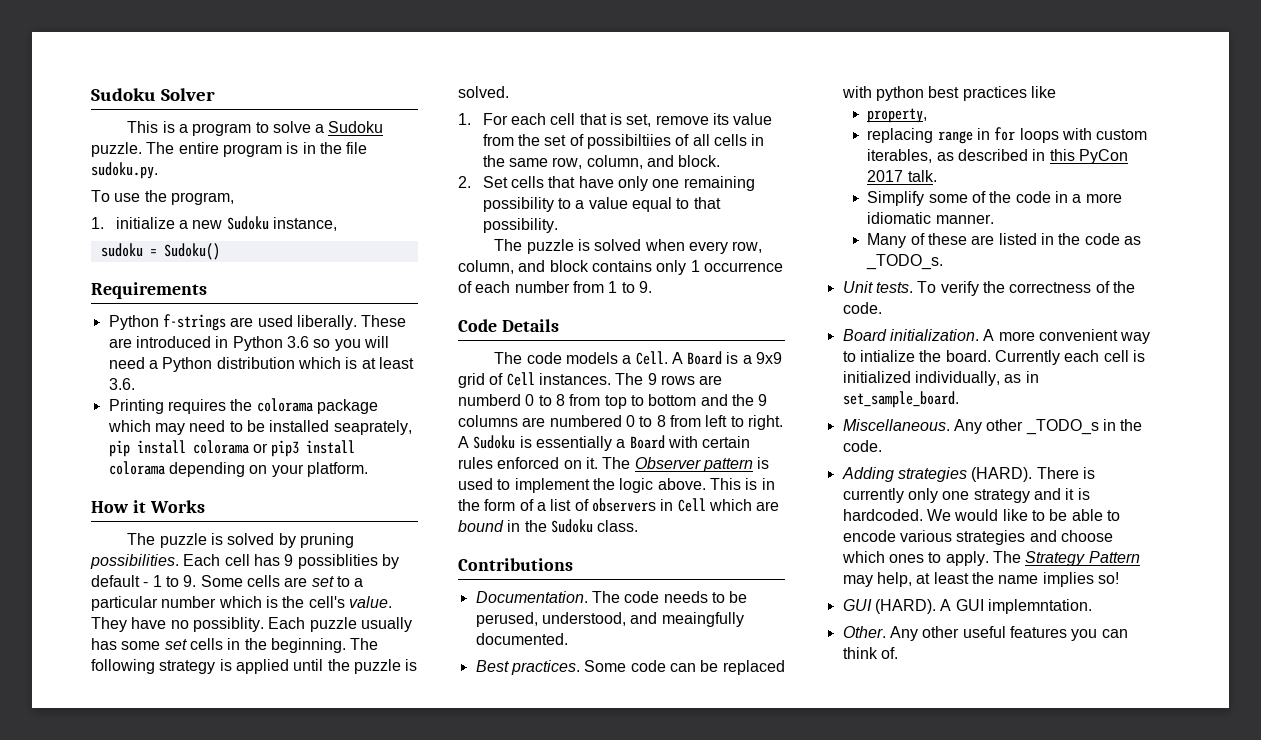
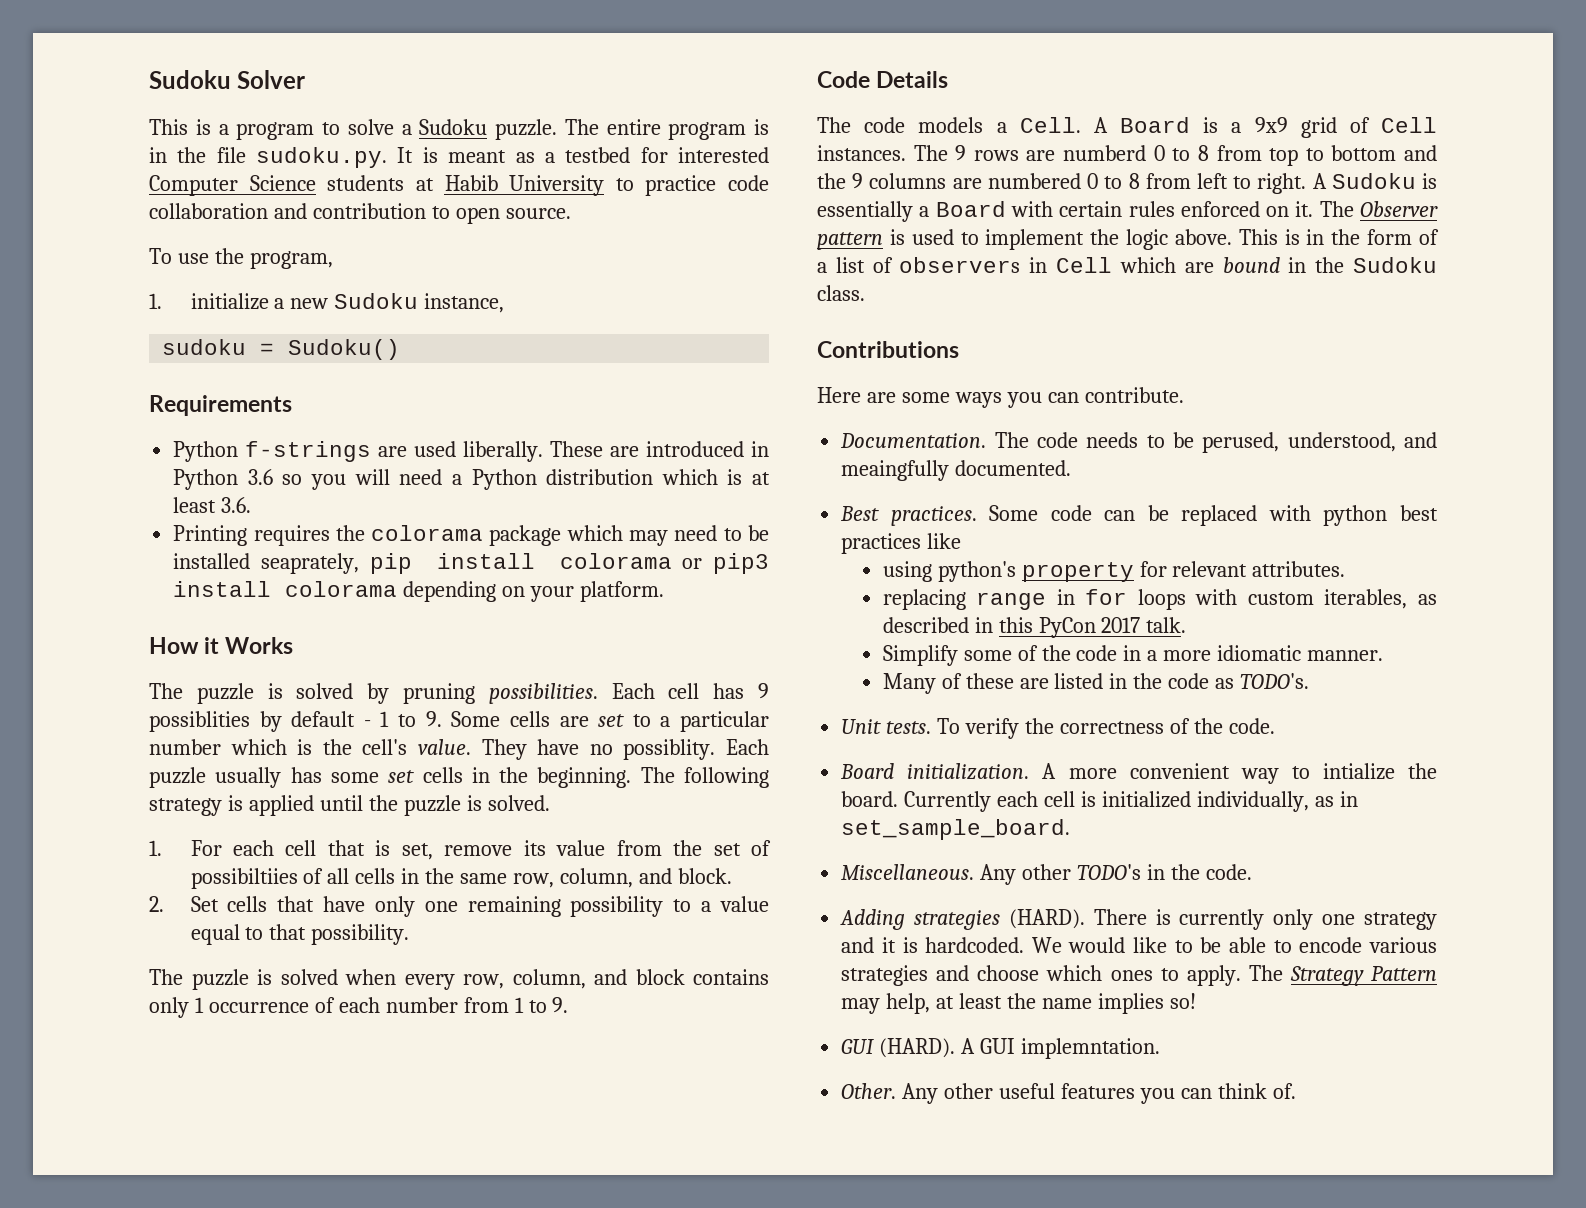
(158, 170) none -> [397,147,770,163] [149,175,769,196] [149,203,571,224] It is meant as a testbed for interested Computer Science students at Habib University to practice code collaboration and contribution to open source.
(573, 564) none -> [817,387,1184,408] // Here are some ways you can contribute.
[867,108,928,123] property, -> [882,561,1346,582] using python's property for relevant attributes.
[866,254,944,270] _TODO_s. -> [1240,673,1310,689] TODO's.
[1025,419,1099,435] _TODO_s -> [1077,864,1142,880] TODO's

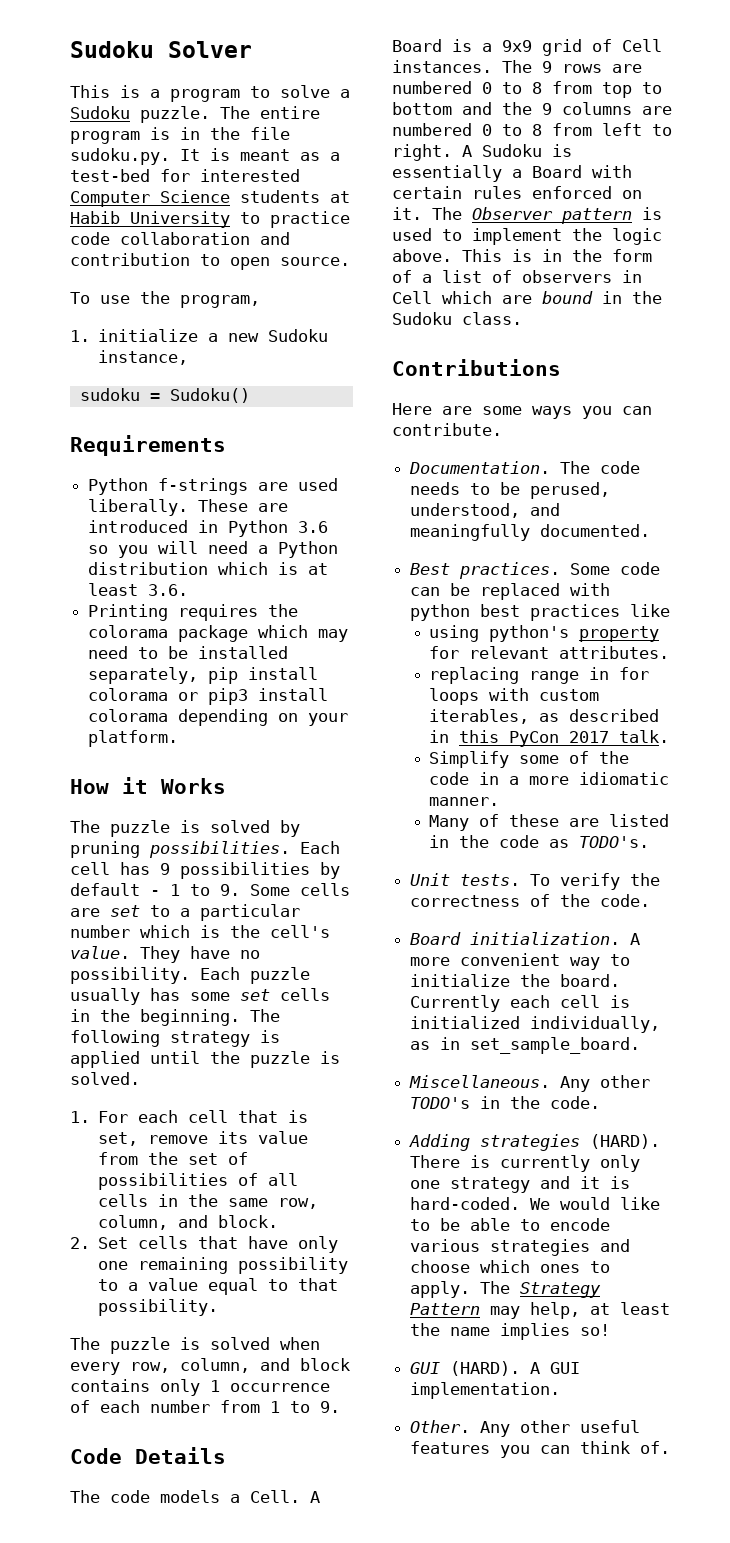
[565,147,631,163] testbed -> [70,169,150,182] test-bed
[260,553,359,574] seaprately, -> [88,667,199,684] separately,
[149,711,250,732] possiblities -> [180,862,310,879] possibilities
[623,739,716,760] possiblity. -> [70,967,190,984] possibility.
[190,868,298,889] possibiltiies -> [98,1173,229,1190] possibilities
[1063,145,1147,161] numberd -> [392,81,472,94] numbered
[841,460,950,481] meaingfully -> [410,524,531,541] meaningfully
[1322,763,1395,780] intialize -> [410,974,511,987] initialize
[925,937,1025,953] hardcoded. -> [410,1197,521,1210] hard-coded.
[1020,1038,1160,1059] implemntation. -> [410,1382,561,1399] implementation.

